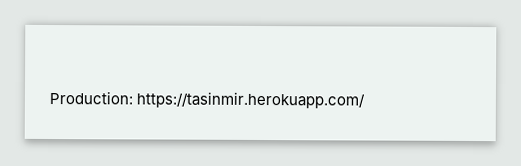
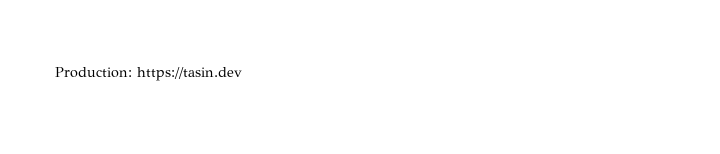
[136,91,366,109] https://tasinmir.herokuapp.com/ -> [137,67,242,81] https://tasin.dev

